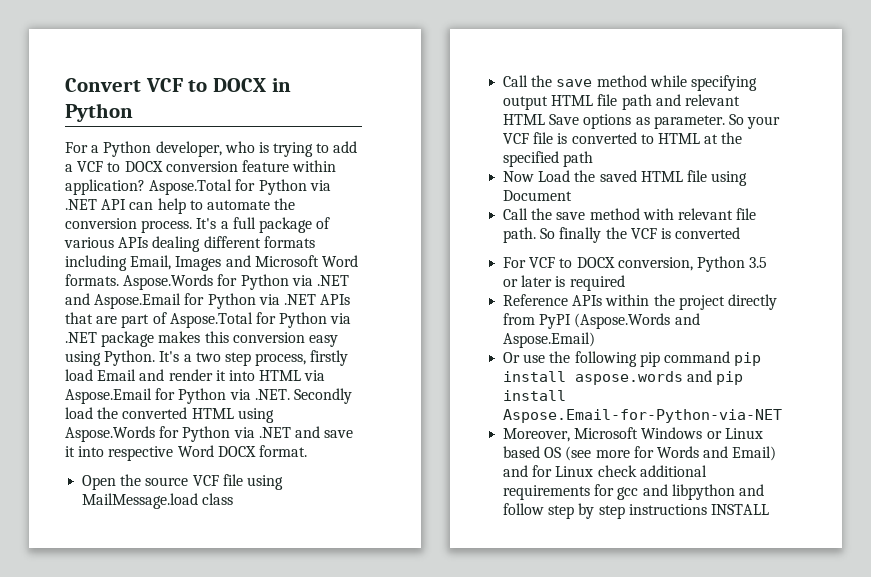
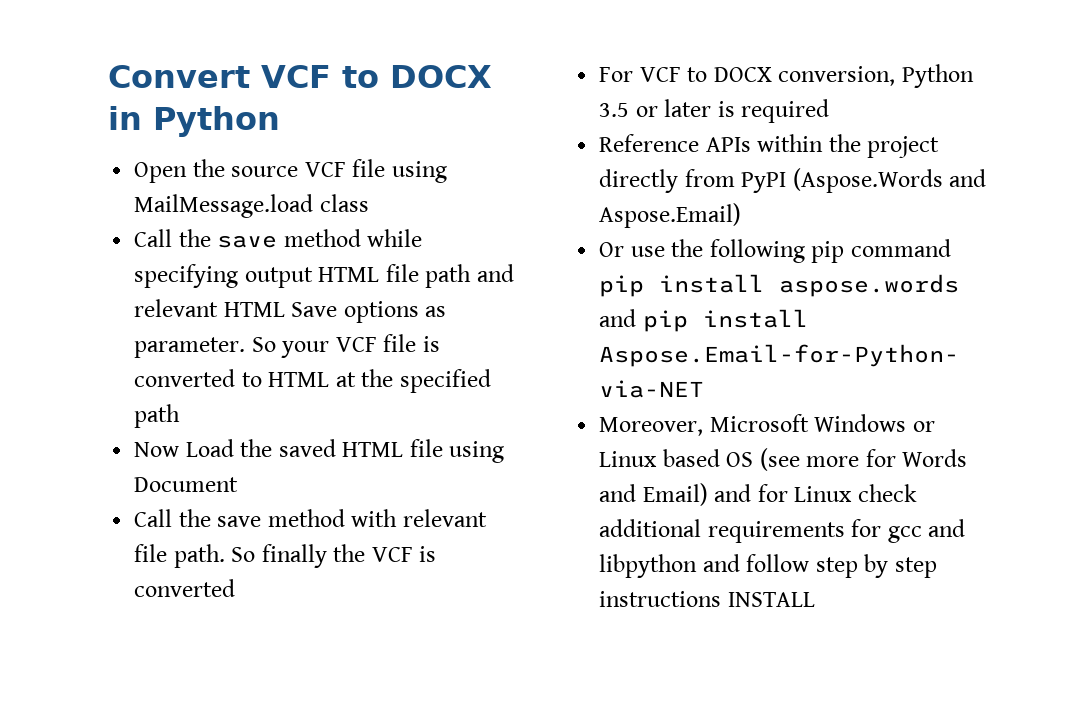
[65,141,358,157] [65,160,337,172] [65,179,331,195] [65,198,296,214] [65,217,331,233] [64,236,315,252] [65,255,358,271] [65,274,349,290] [65,293,351,309] [65,312,352,328] [65,331,338,347] [65,350,349,366] [65,369,326,381] [65,388,352,404] [65,407,274,423] [65,426,354,442] [65,445,307,461] // For a Python developer, who is trying to add a VCF to DOCX conversion feature within application? Aspose.Total for Python via .NET API can help to automate the conversion process. It's a full package of various APIs dealing different formats including Email, Images and Microsoft Word formats. Aspose.Words for Python via .NET and Aspose.Email for Python via .NET APIs that are part of Aspose.Total for Python via .NET package makes this conversion easy using Python. It's a two step process, firstly load Email and render it into HTML via Aspose.Email for Python via .NET. Secondly load the converted HTML using Aspose.Words for Python via .NET and save it into respective Word DOCX format. -> (280, 121) none

